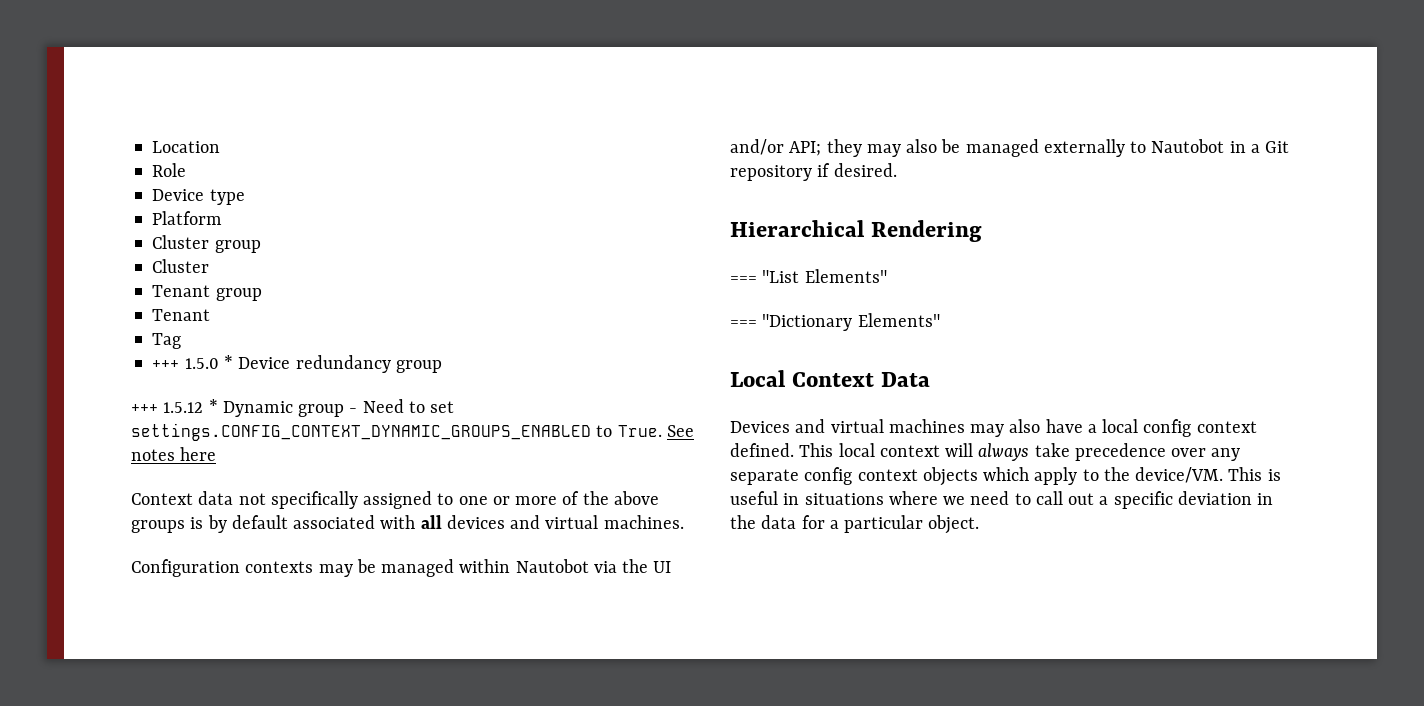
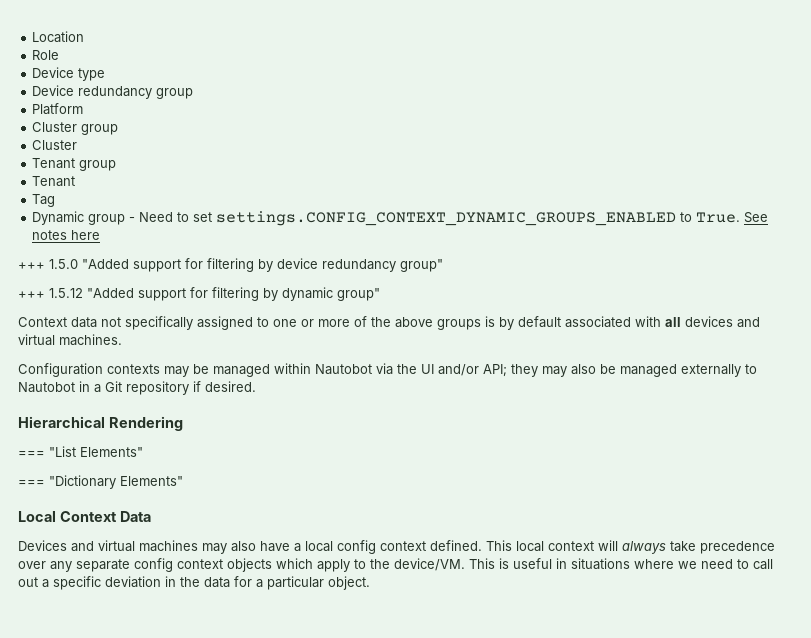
(245, 197) none -> [32,85,194,99] // Device redundancy group
[152,355,442,373] [131,399,218,413] +++ 1.5.0 * Device redundancy group // +++ 1.5.12 * -> (56, 200) none
(217, 454) none -> [18,258,443,272] [18,287,380,301] // +++ 1.5.0 "Added support for filtering by device redundancy group" // +++ 1.5.12 "Added support for filtering by dynamic group"

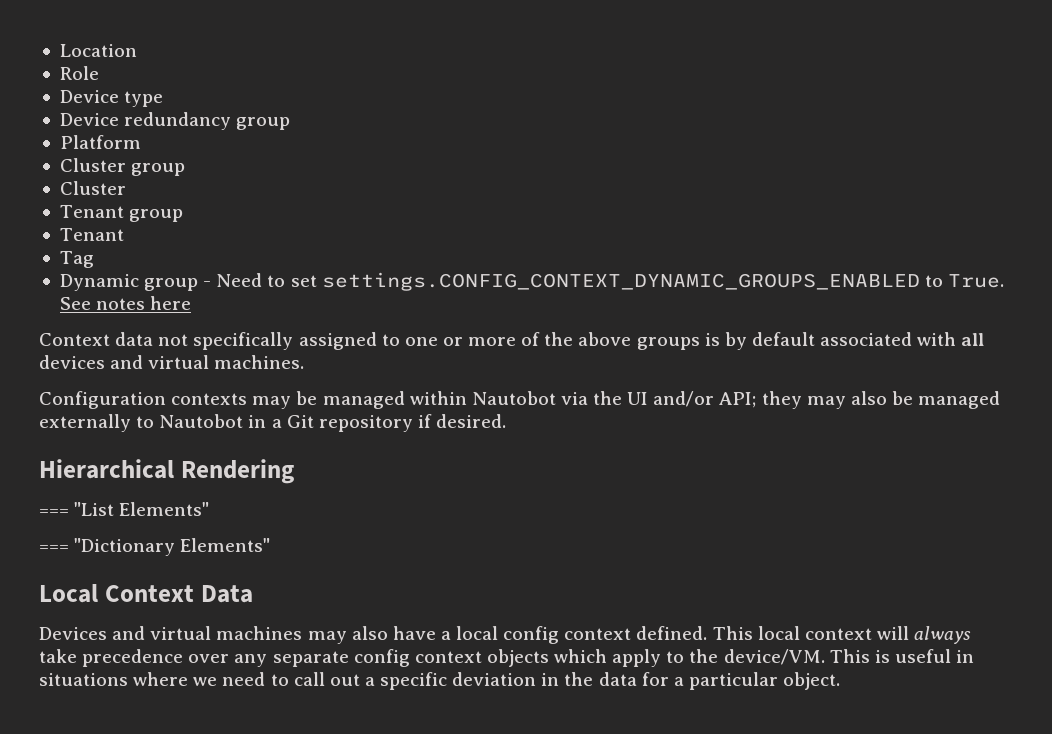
[18,258,443,272] [18,287,380,301] // +++ 1.5.0 "Added support for filtering by device redundancy group" // +++ 1.5.12 "Added support for filtering by dynamic group" -> (192, 303) none

